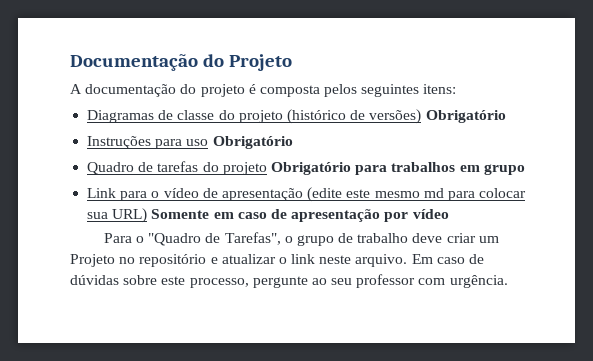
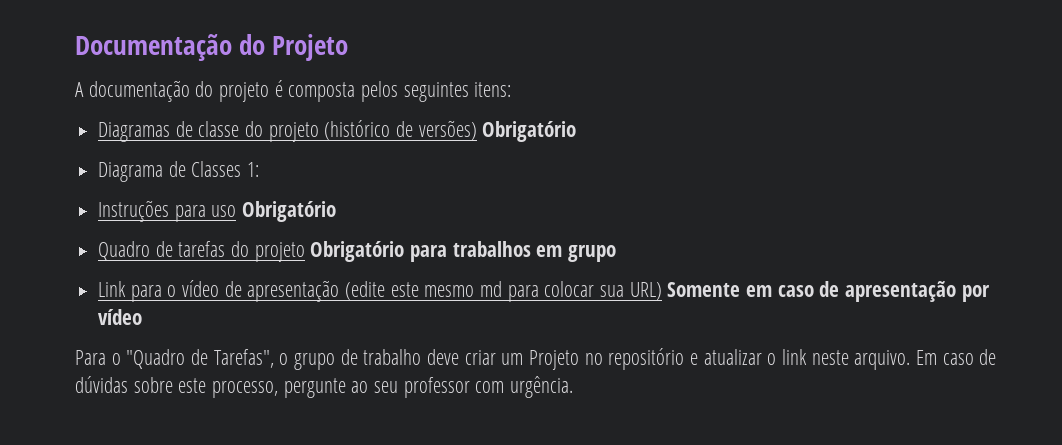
(506, 116) none -> [98,161,260,182] // Diagrama de Classes 1:

